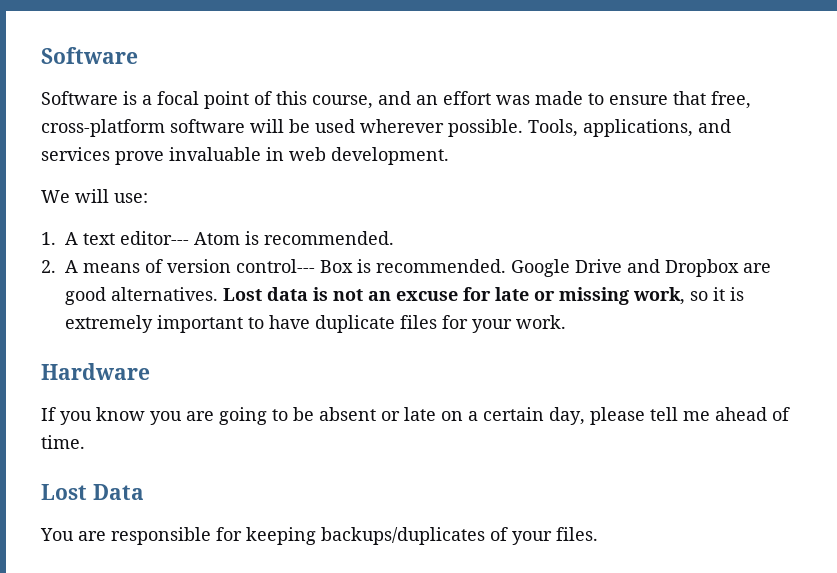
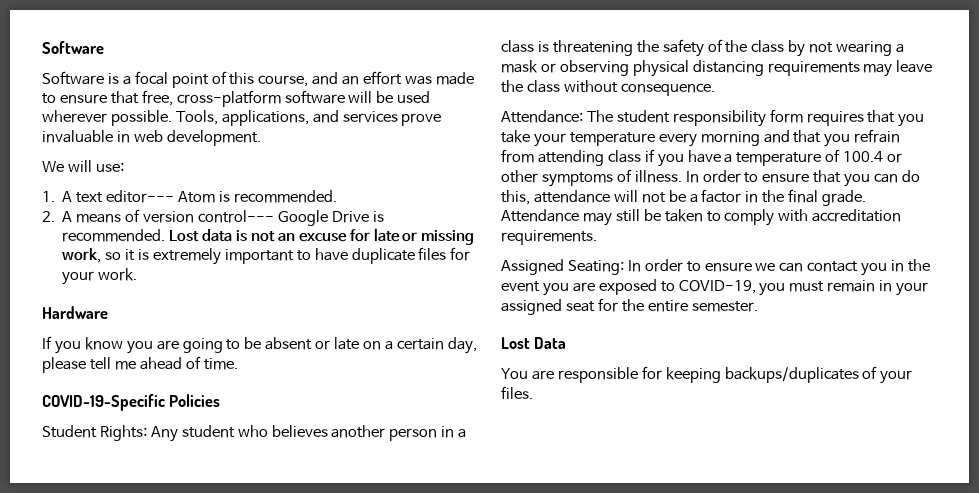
[320,259,771,277] [65,287,218,305] Box is recommended. Google Drive and Dropbox are good alternatives. -> [277,210,384,226] [62,229,166,242] Google Drive is recommended.
(85, 442) none -> [42,394,221,411] [42,425,467,442] [501,39,905,57] [501,60,933,77] [501,80,715,96] [501,109,925,127] [501,129,901,147] [501,149,903,167] [501,169,921,187] [501,189,867,206] [501,209,902,226] [501,230,597,245] [501,259,931,276] [501,279,929,296] [501,298,758,315] // COVID-19-Specific Policies // Student Rights: Any student who believes another person in a class is threatening the safety of the class by not wearing a mask or observing physical distancing requirements may leave the class without consequence. // Attendance: The student responsibility form requires that you take your temperature every morning and that you refrain from attending class if you have a temperature of 100.4 or other symptoms of illness. In order to ensure that you can do this, attendance will not be a factor in the final grade. Attendance may still be taken to comply with accreditation requirements. // Assigned Seating: In order to ensure we can contact you in the event you are exposed to COVID-19, you must remain in your assigned seat for the entire semester.

